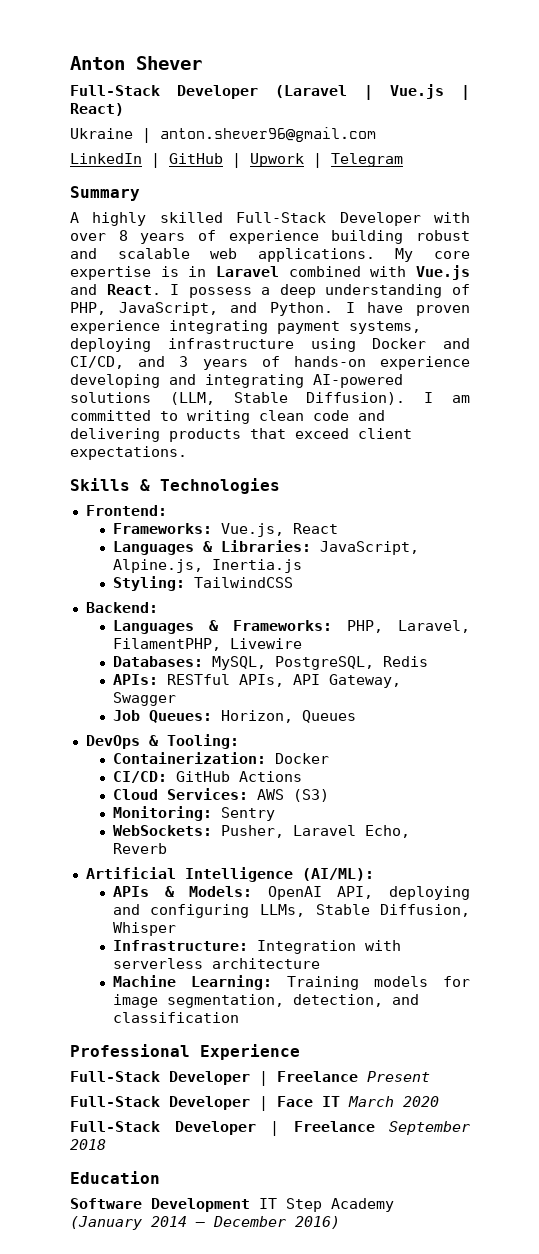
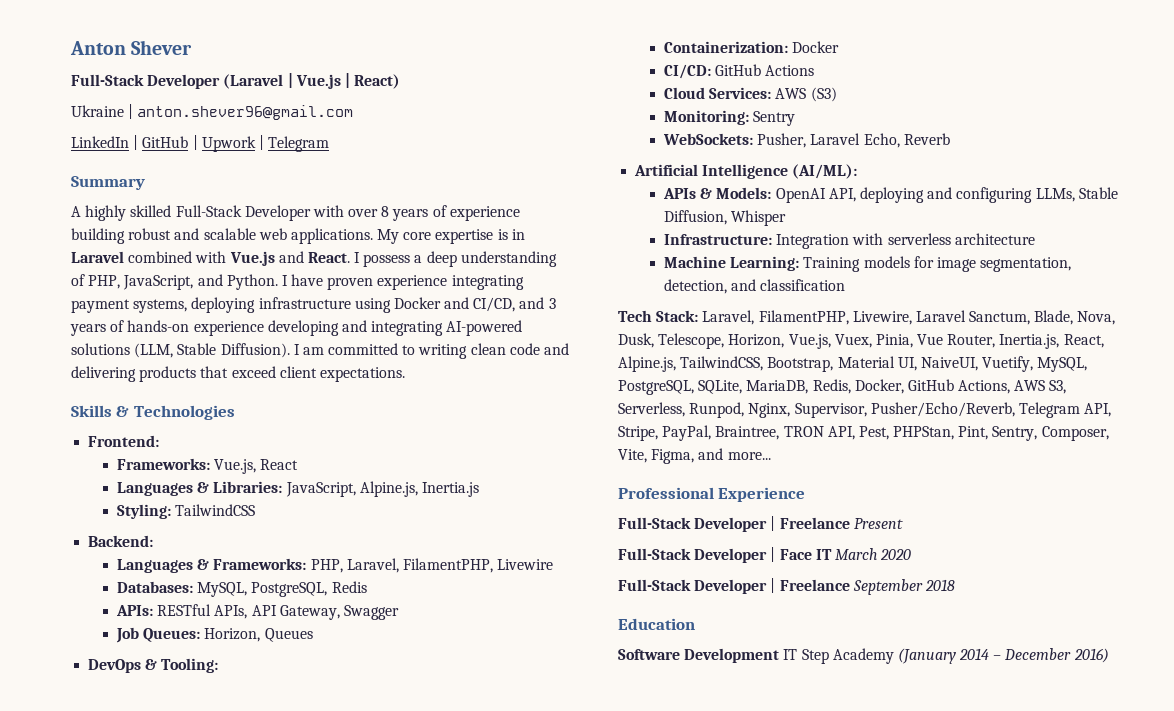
(239, 1017) none -> [618,310,1116,325] [618,333,1104,349] [618,356,1088,372] [618,379,1067,395] [618,402,1112,418] [618,425,1109,441] [618,448,771,464] // Tech Stack: Laravel, FilamentPHP, Livewire, Laravel Sanctum, Blade, Nova, Dusk, Telescope, Horizon, Vue.js, Vuex, Pinia, Vue Router, Inertia.js, React, Alpine.js, TailwindCSS, Bootstrap, Material UI, NaiveUI, Vuetify, MySQL, PostgreSQL, SQLite, MariaDB, Redis, Docker, GitHub Actions, AWS S3, Serverless, Runpod, Nginx, Supervisor, Pusher/Echo/Reverb, Telegram API, Stripe, PayPal, Braintree, TRON API, Pest, PHPStan, Pint, Sentry, Composer, Vite, Figma, and more...

